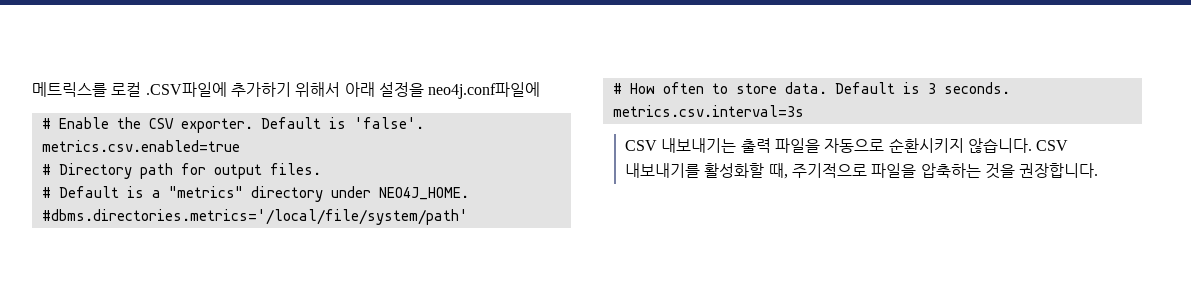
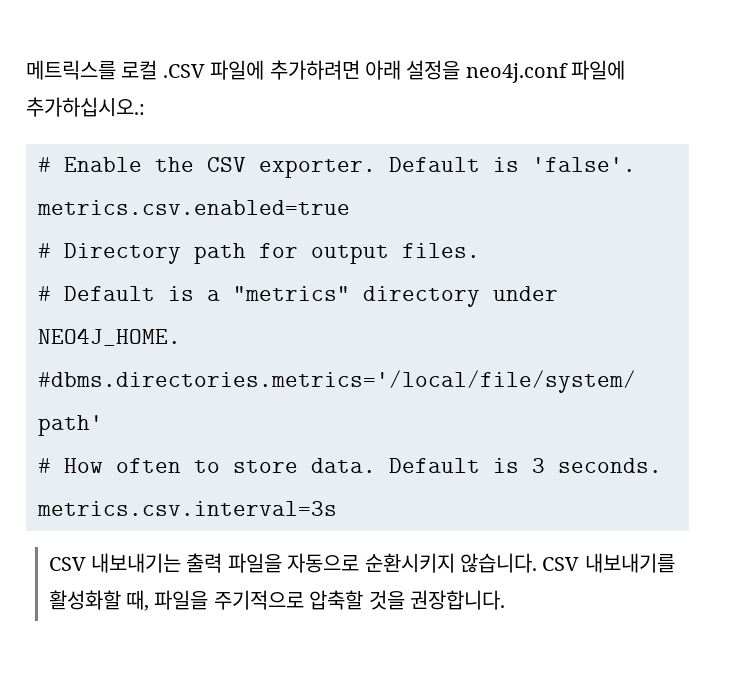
[145,82,541,99] .CSV파일에 추가하기 위해서 아래 설정을 neo4j.conf파일에 -> [162,60,626,83] [26,97,145,117] .CSV 파일에 추가하려면 아래 설정을 neo4j.conf 파일에 추가하십시오.:
[792,163,981,178] 주기적으로 파일을 압축하는 -> [154,590,364,610] 파일을 주기적으로 압축할

